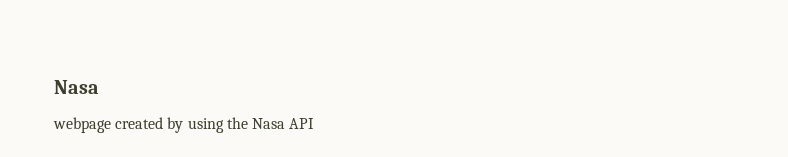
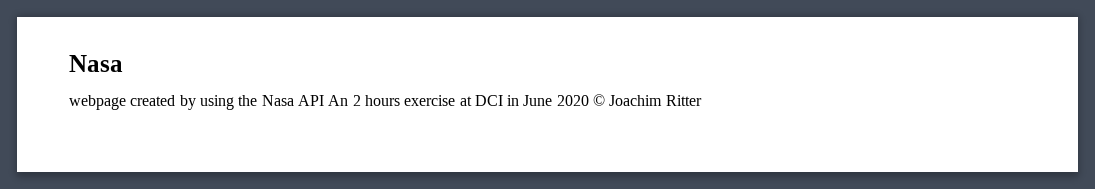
(315, 123) none -> [328,94,702,106] An 2 hours exercise at DCI in June 2020 © Joachim Ritter

